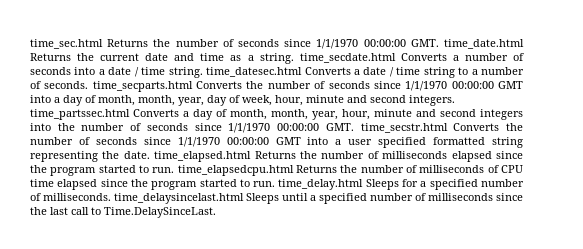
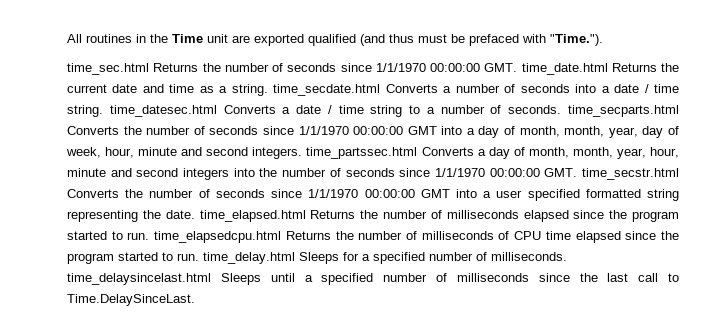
(30, 44) none -> [67,34,603,46] All routines in the Time unit are exported qualified (and thus must be prefaced with "Time."). //

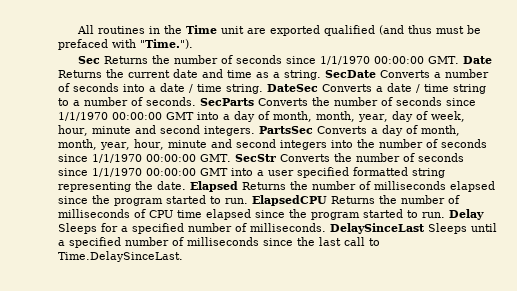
[67,63,149,75] time_sec.html -> [78,56,101,64] Sec
[521,63,608,75] time_date.html -> [463,56,493,64] Date
[273,84,381,96] time_secdate.html -> [325,70,376,78] SecDate
[109,105,217,117] time_datesec.html -> [267,84,318,92] DateSec
[568,105,679,117] time_secparts.html -> [200,98,254,106] SecParts
[306,147,418,159] time_partssec.html -> [258,126,313,134] PartsSec
[581,168,679,180] time_secstr.html -> [234,154,276,162] SecStr
[199,210,306,222] time_elapsed.html -> [190,181,238,192] Elapsed
[154,231,282,243] time_elapsedcpu.html -> [252,195,327,206] ElapsedCPU
[203,252,295,264] time_delay.html -> [449,209,484,220] Delay
[67,273,211,285] time_delaysincelast.html -> [330,223,425,234] DelaySinceLast

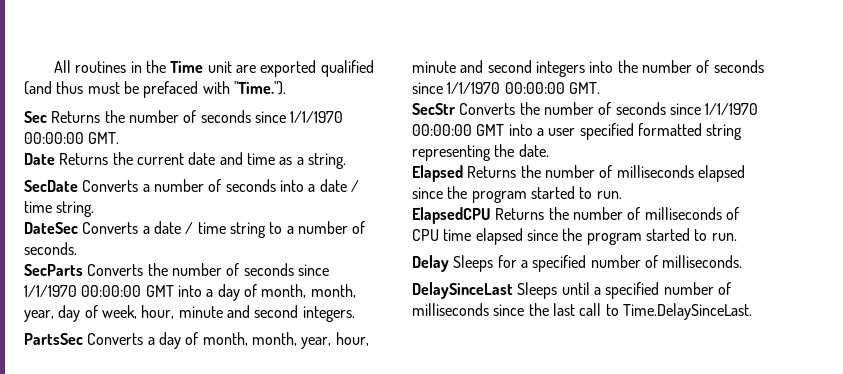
(460, 60) none -> (120, 138) //
(321, 75) none -> (346, 161) //
(263, 89) none -> (95, 209) //
(196, 101) none -> (77, 248) //
(255, 131) none -> (355, 314) //
(231, 158) none -> (600, 88) //
(186, 185) none -> (549, 150) //
(248, 201) none -> (622, 195) //
(445, 215) none -> (737, 237) //
(326, 227) none -> (743, 261) //

